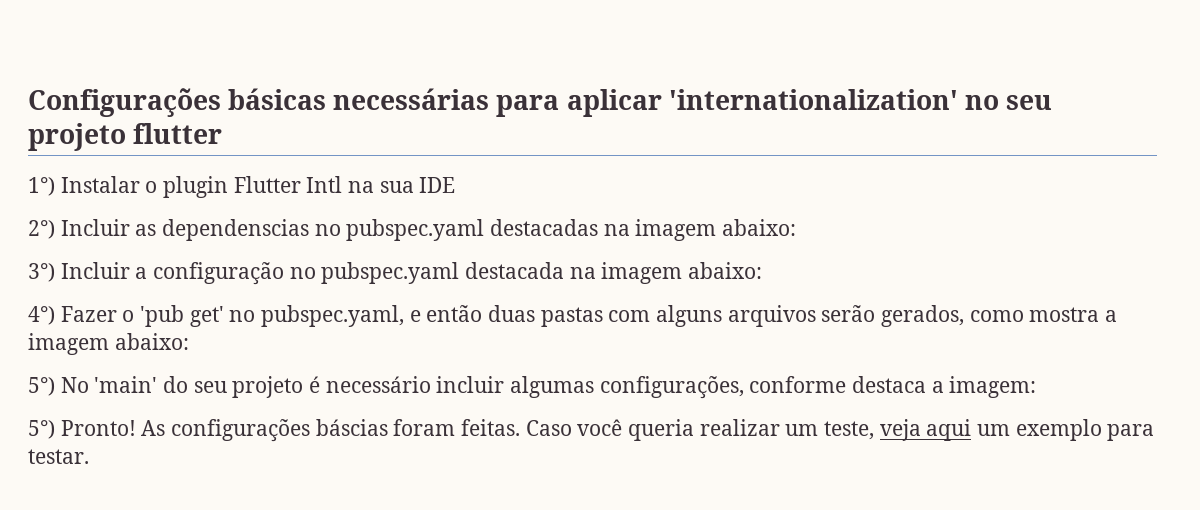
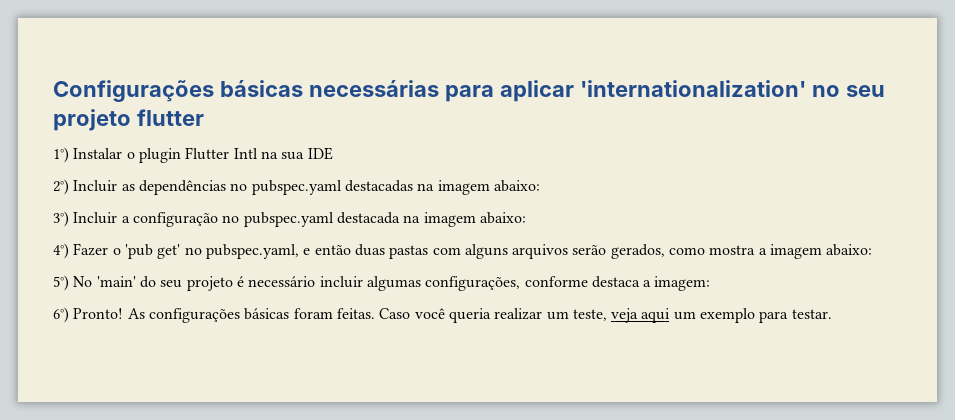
[162,219,310,241] dependenscias -> [138,180,226,195] dependências
[28,420,55,439] 5°) -> [53,307,69,323] 6°)
[315,419,388,436] báscias -> [244,308,290,320] básicas

